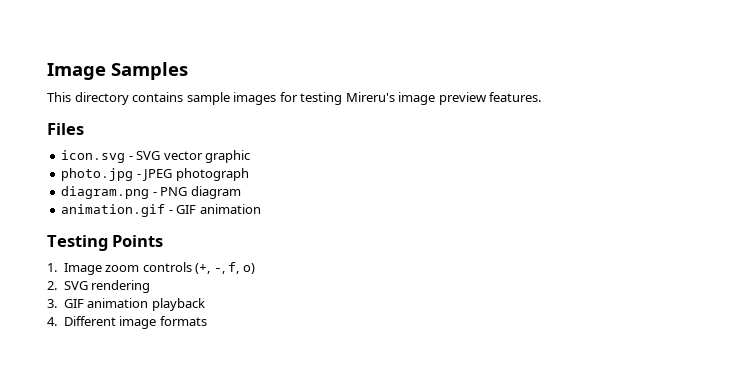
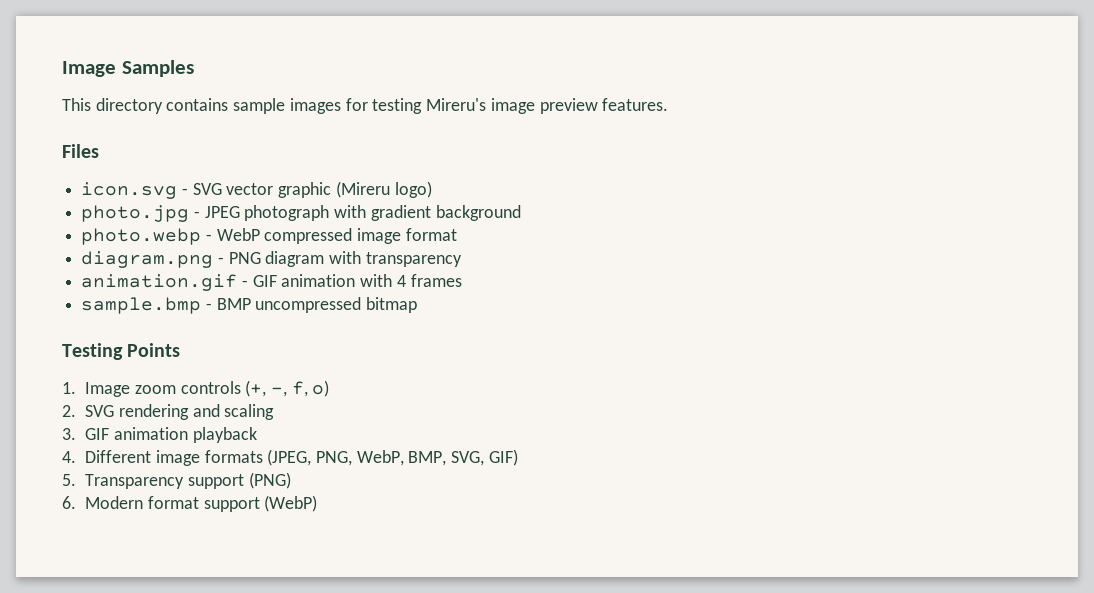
(251, 156) none -> [335,181,432,198] (Mireru logo)
(249, 174) none -> [334,205,521,221] [81,228,457,245] with gradient background // photo.webp - WebP compressed image format
(241, 192) none -> [329,251,462,267] with transparency
(261, 209) none -> [360,274,462,287] [81,297,418,314] with 4 frames // sample.bmp - BMP uncompressed bitmap
(151, 286) none -> [192,404,275,420] and scaling
(207, 321) none -> [267,449,518,466] [62,472,291,489] [62,495,318,512] (JPEG, PNG, WebP, BMP, SVG, GIF) // 5. Transparency support (PNG) // 6. Modern format support (WebP)

